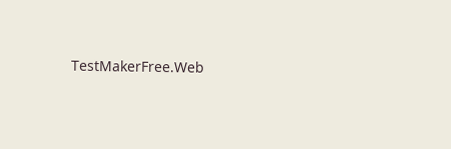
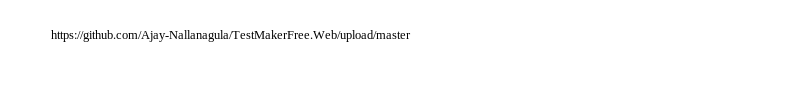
[71,59,205,73] TestMakerFree.Web -> [51,30,411,42] https://github.com/Ajay-Nallanagula/TestMakerFree.Web/upload/master

